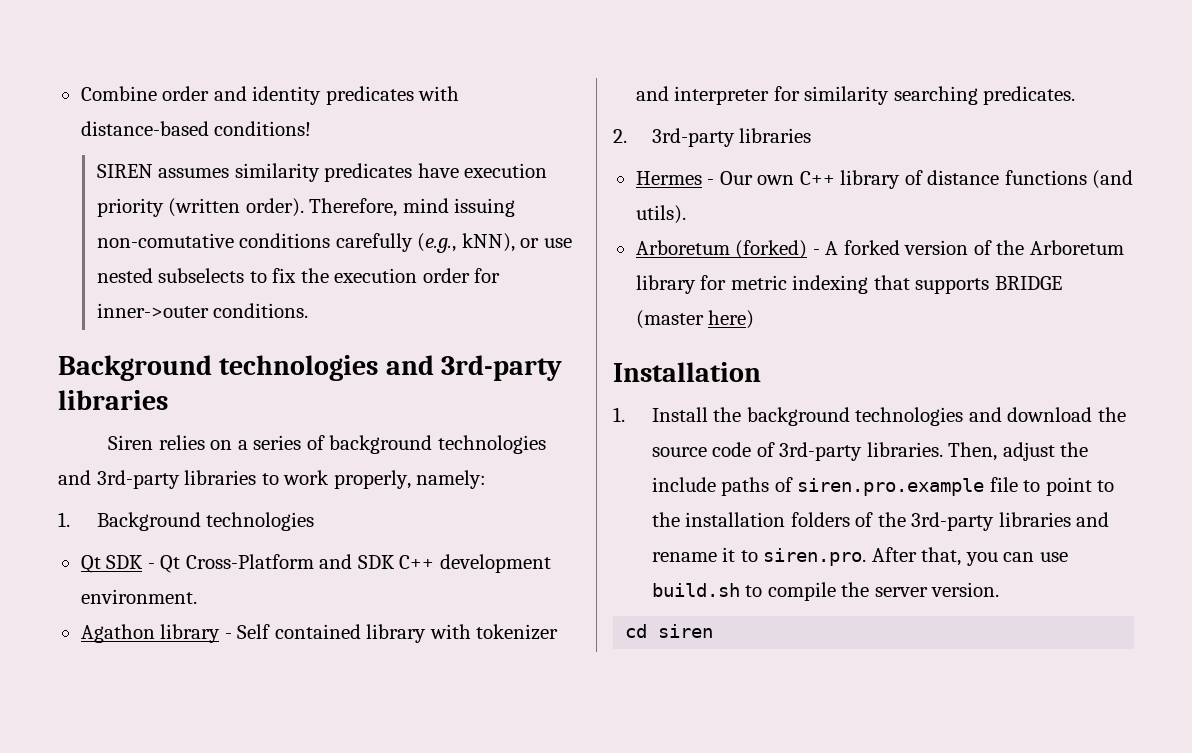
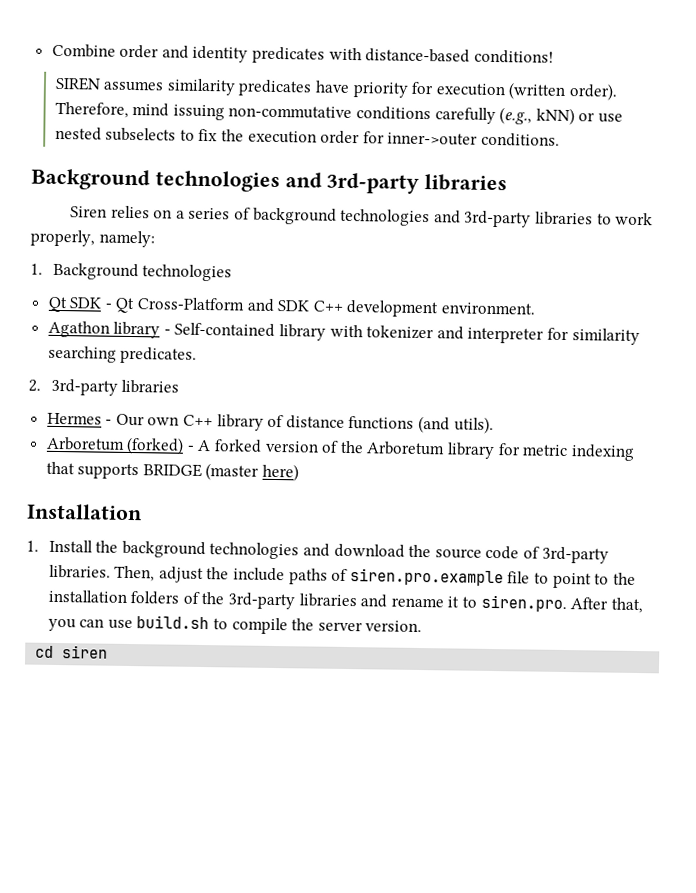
[464,163,548,178] [96,198,164,217] execution priority -> [352,81,506,98] priority for execution
[96,233,234,248] non-comutative -> [228,105,353,120] non-commutative
[461,233,515,252] kNN), -> [535,107,575,126] kNN)
[237,624,361,639] Self contained -> [174,322,276,337] Self-contained

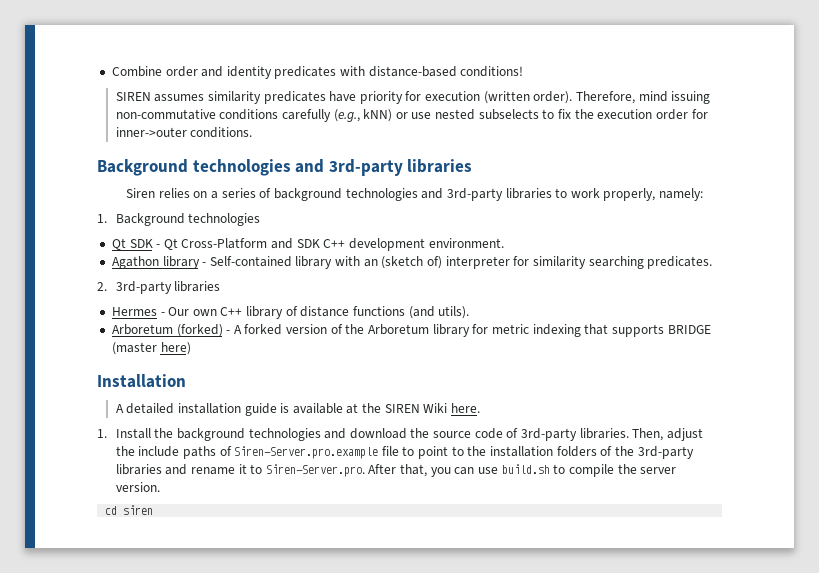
[366,325,464,340] tokenizer and -> [363,256,443,269] an (sketch of)
(143, 512) none -> [115,403,481,416] // A detailed installation guide is available at the SIREN Wiki here.
[349,568,504,587] siren.pro.example -> [234,446,379,459] Siren-Server.pro.example
[480,594,567,613] siren.pro. -> [265,464,365,477] Siren-Server.pro.

